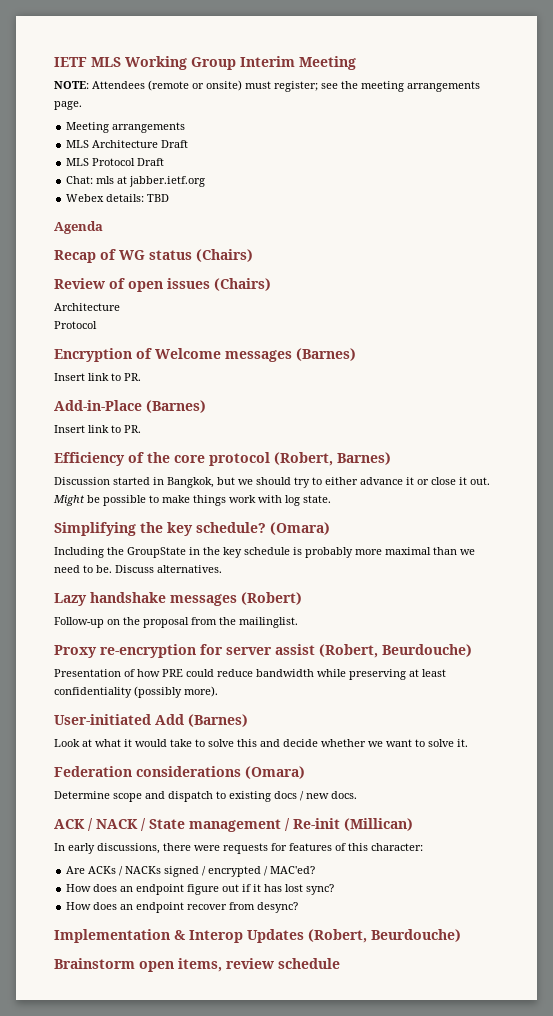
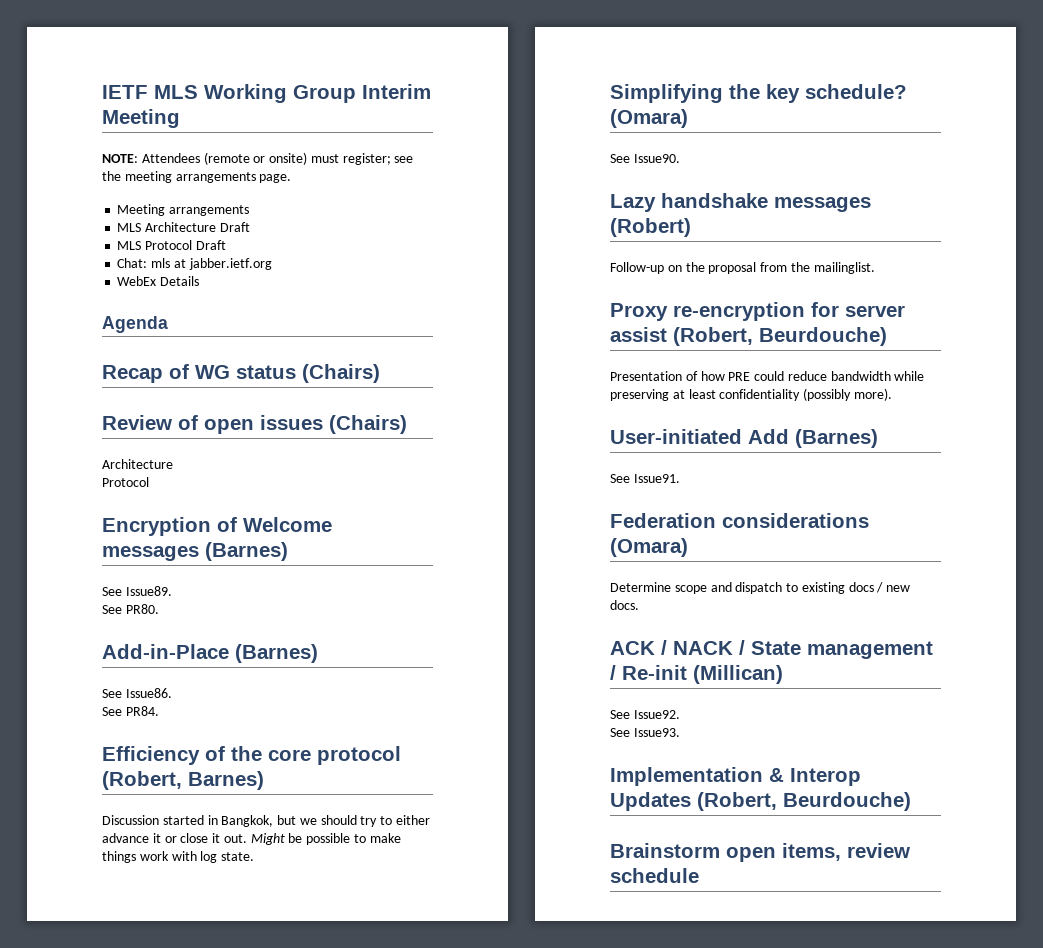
[66,194,170,202] Webex details: TBD -> [117,276,200,286] WebEx Details
[54,373,141,381] [54,400,206,413] [54,425,141,433] Insert link to PR. // Add-in-Place (Barnes) // Insert link to PR. -> [102,586,172,596] [102,604,159,614] [102,644,318,663] [102,688,172,698] [102,706,159,716] See Issue89. // See PR80. // Add-in-Place (Barnes) // See Issue86. // See PR84.
[54,547,475,558] [54,565,222,573] Including the GroupState in the key schedule is probably more maximal than we need to be. Discuss alternatives. -> [610,154,680,163] See Issue90.
[54,739,468,747] Look at what it would take to solve this and decide whether we want to solve it. -> [610,474,680,483] See Issue91.
[54,843,423,854] [66,866,316,877] [66,884,335,895] [66,902,299,913] In early discussions, there were requests for features of this character: // Are ACKs / NACKs signed / encrypted / MAC'ed? // How does an endpoint figure out if it has lost sync? // How does an endpoint recover from desync? -> [610,710,680,719] [610,728,680,737] See Issue92. // See Issue93.

